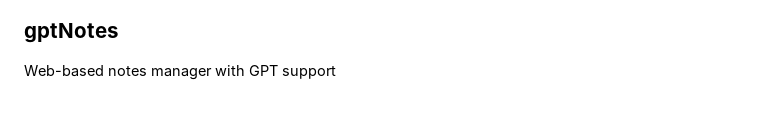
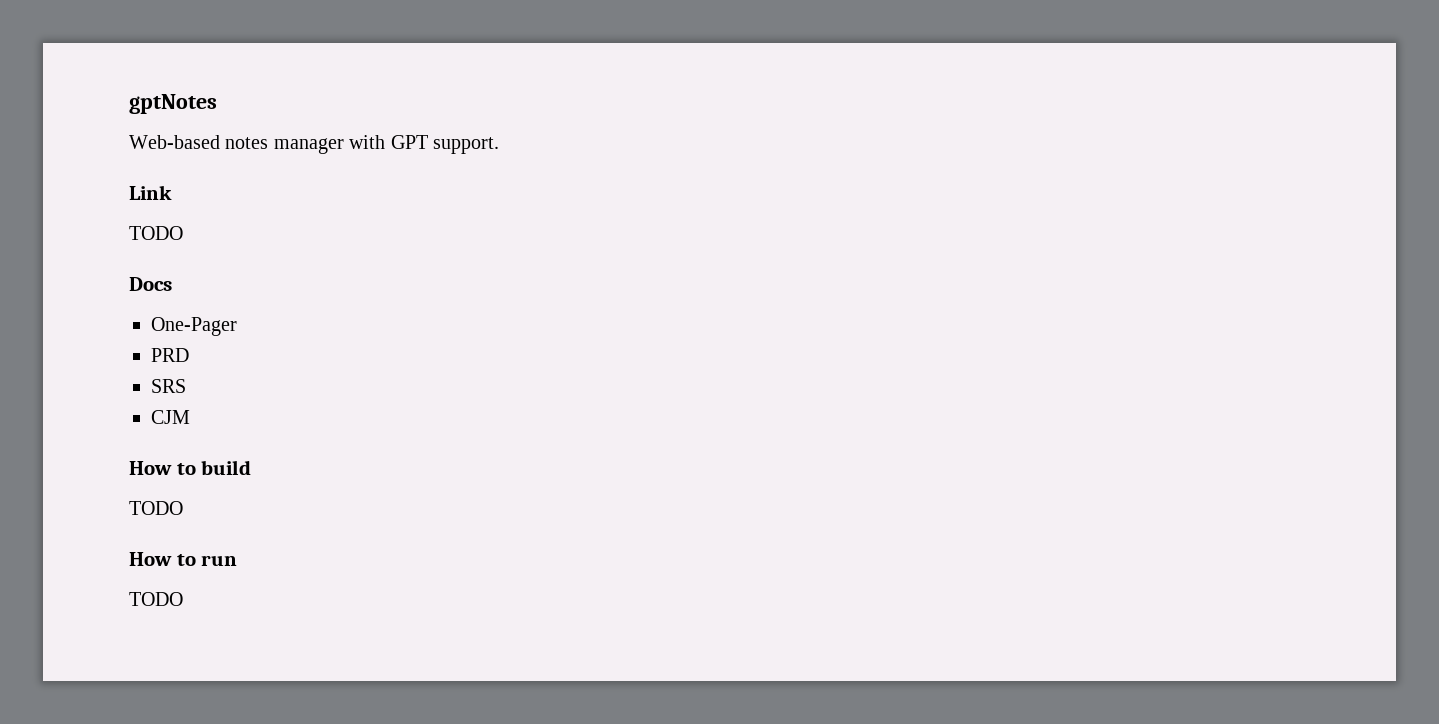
[282,66,336,79] support -> [433,137,499,154] [129,185,172,200] [129,226,183,240] [129,277,172,291] [151,317,237,336] [151,348,189,362] [151,379,186,393] [151,410,190,424] [129,460,252,475] [129,501,183,515] [129,552,238,566] [129,592,183,606] support. // Link // TODO // Docs // One-Pager // PRD // SRS // CJM // How to build // TODO // How to run // TODO

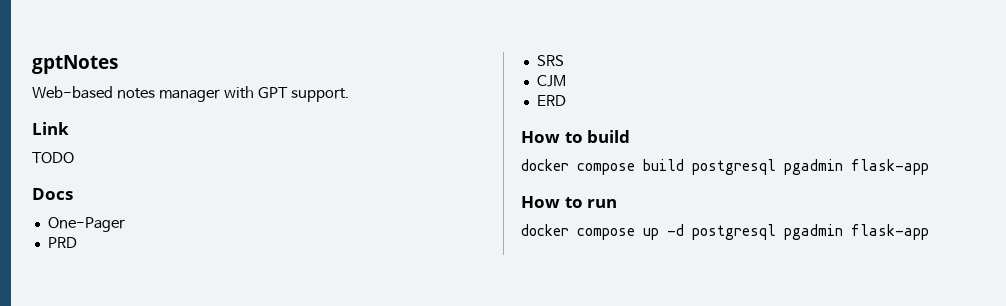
(190, 417) none -> [536,95,566,106] // ERD
[129,501,183,515] [129,552,238,566] [129,592,183,606] TODO // How to run // TODO -> [521,159,929,175] [521,196,618,208] [521,224,929,240] docker compose build postgresql pgadmin flask-app // How to run // docker compose up -d postgresql pgadmin flask-app

